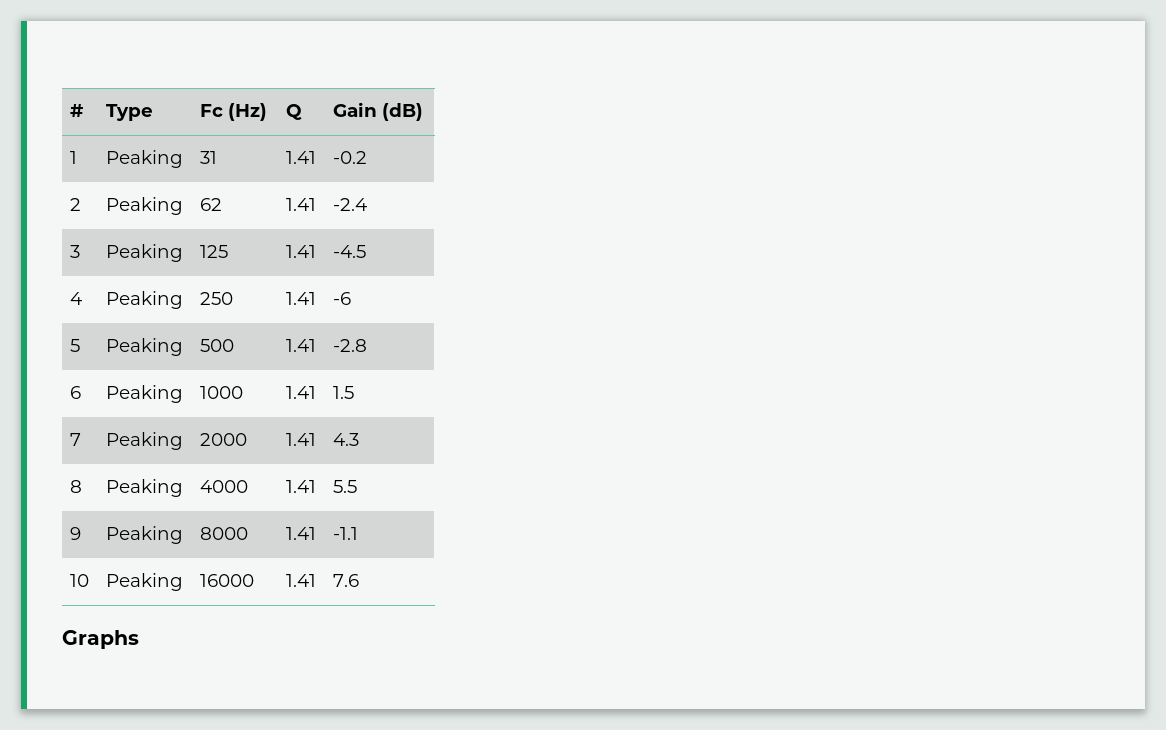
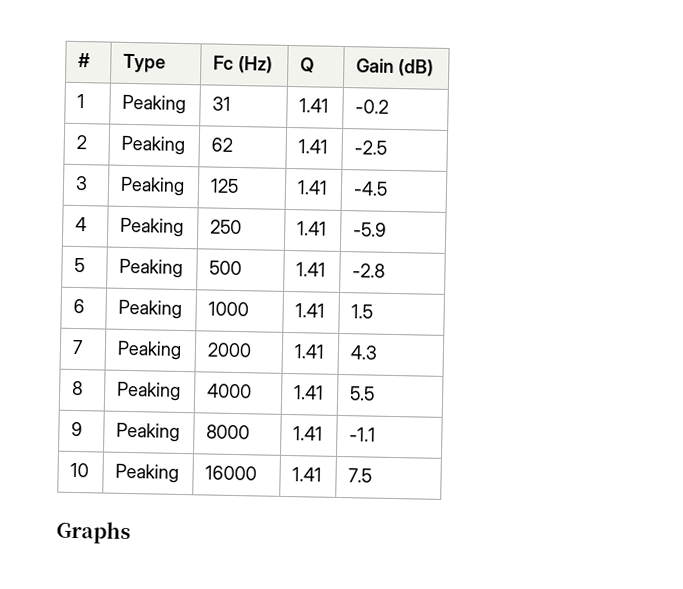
[333,198,368,211] -2.4 -> [354,140,388,155] -2.5
[333,292,352,305] -6 -> [353,222,388,237] -5.9
[333,574,360,587] 7.6 -> [348,468,373,483] 7.5

